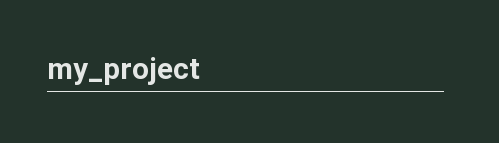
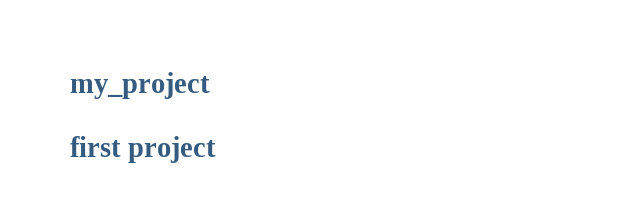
(200, 71) none -> [70,136,216,163] // first project

